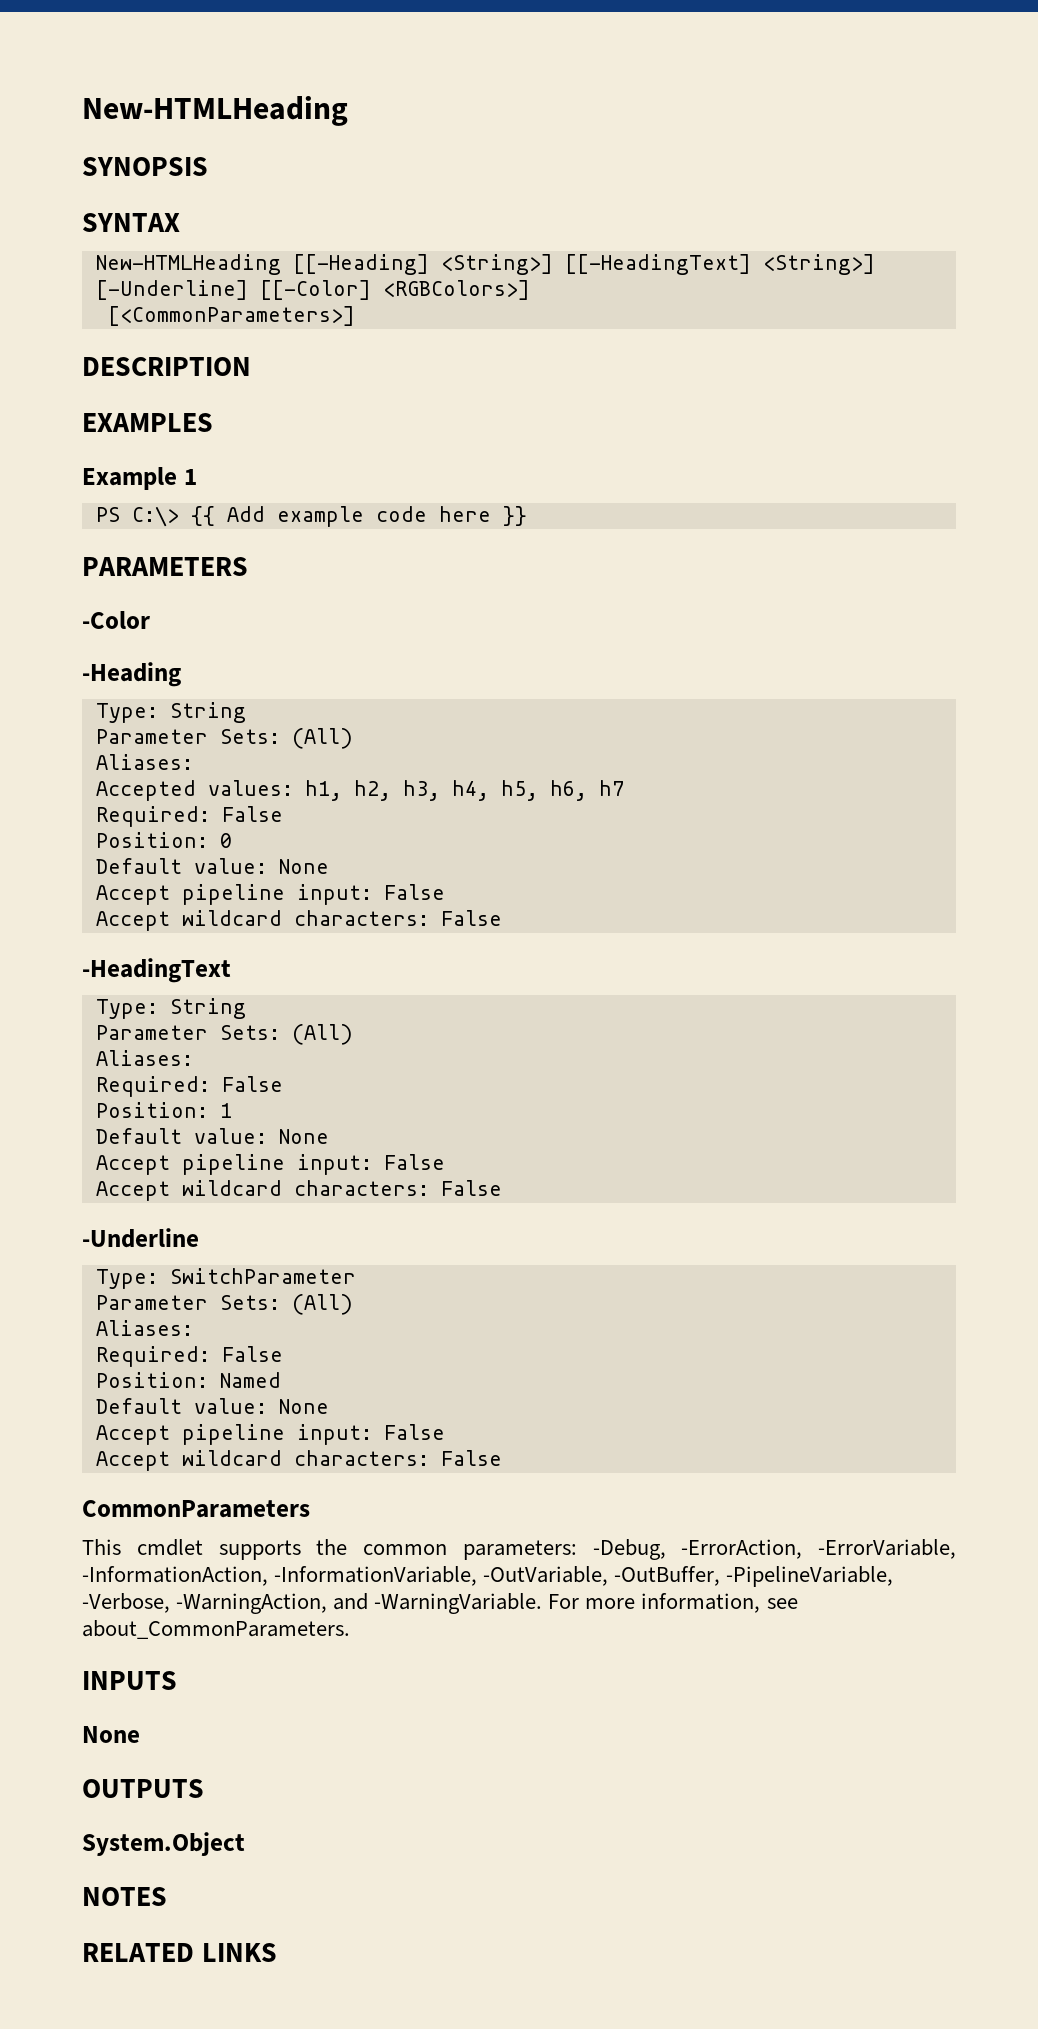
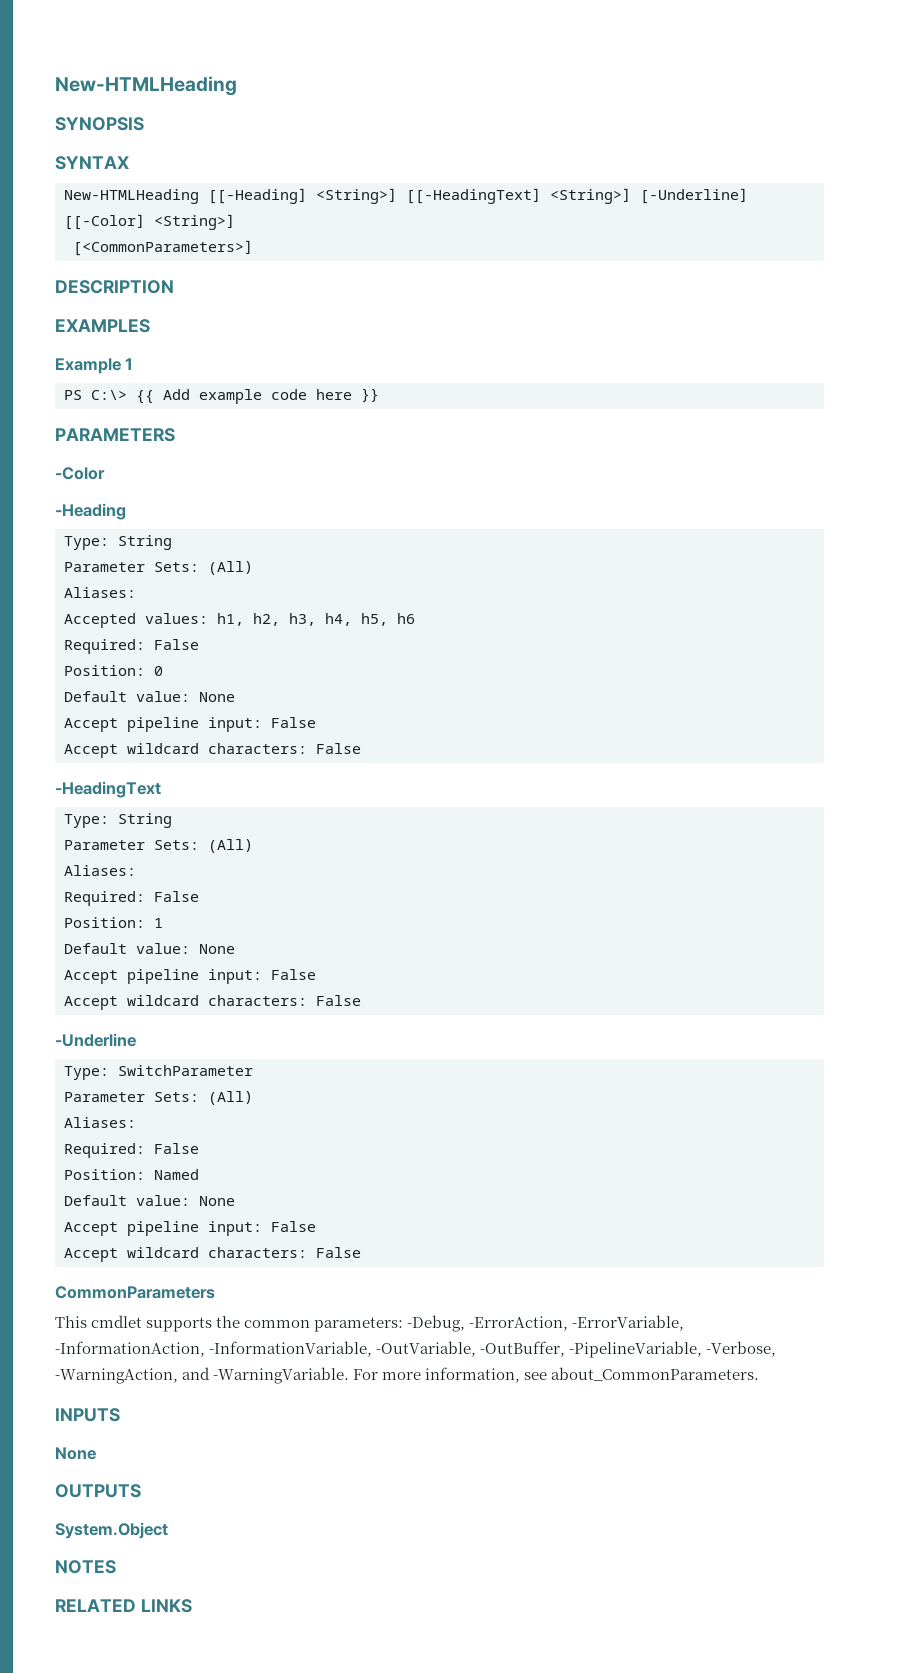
[382,280,530,300] <RGBColors>] -> [154,214,235,230] <String>]
[549,780,624,801] h6, h7 -> [397,613,415,624] h6

